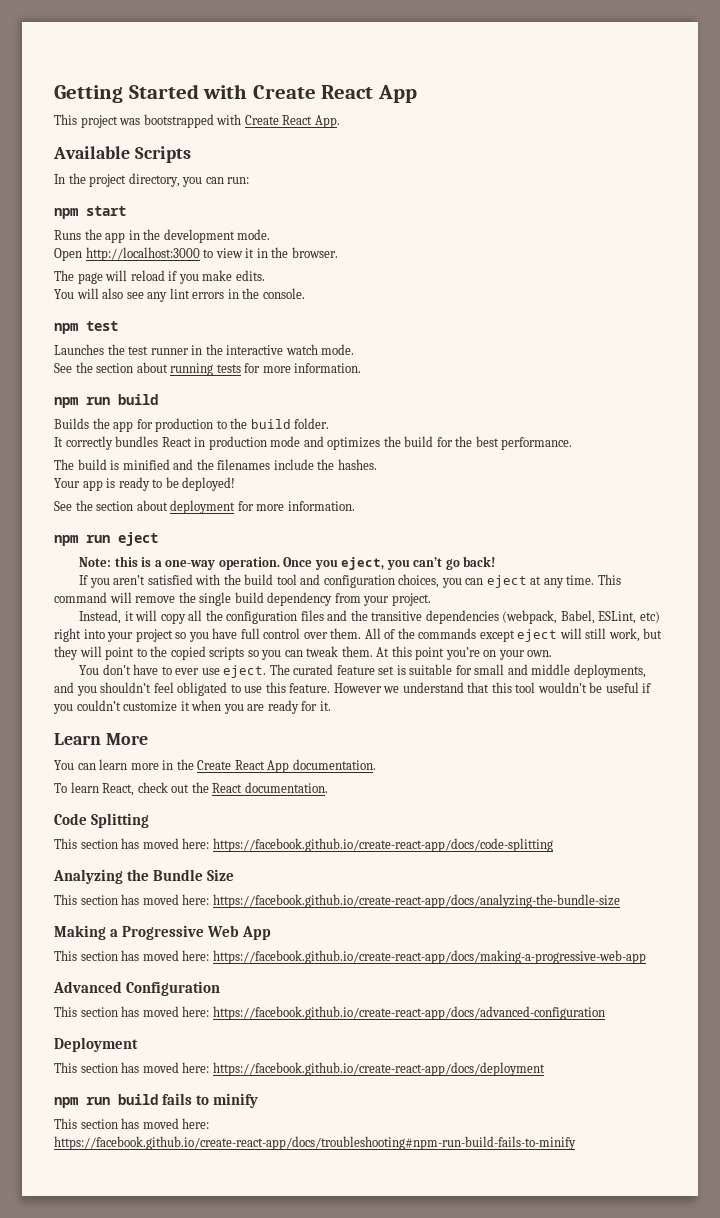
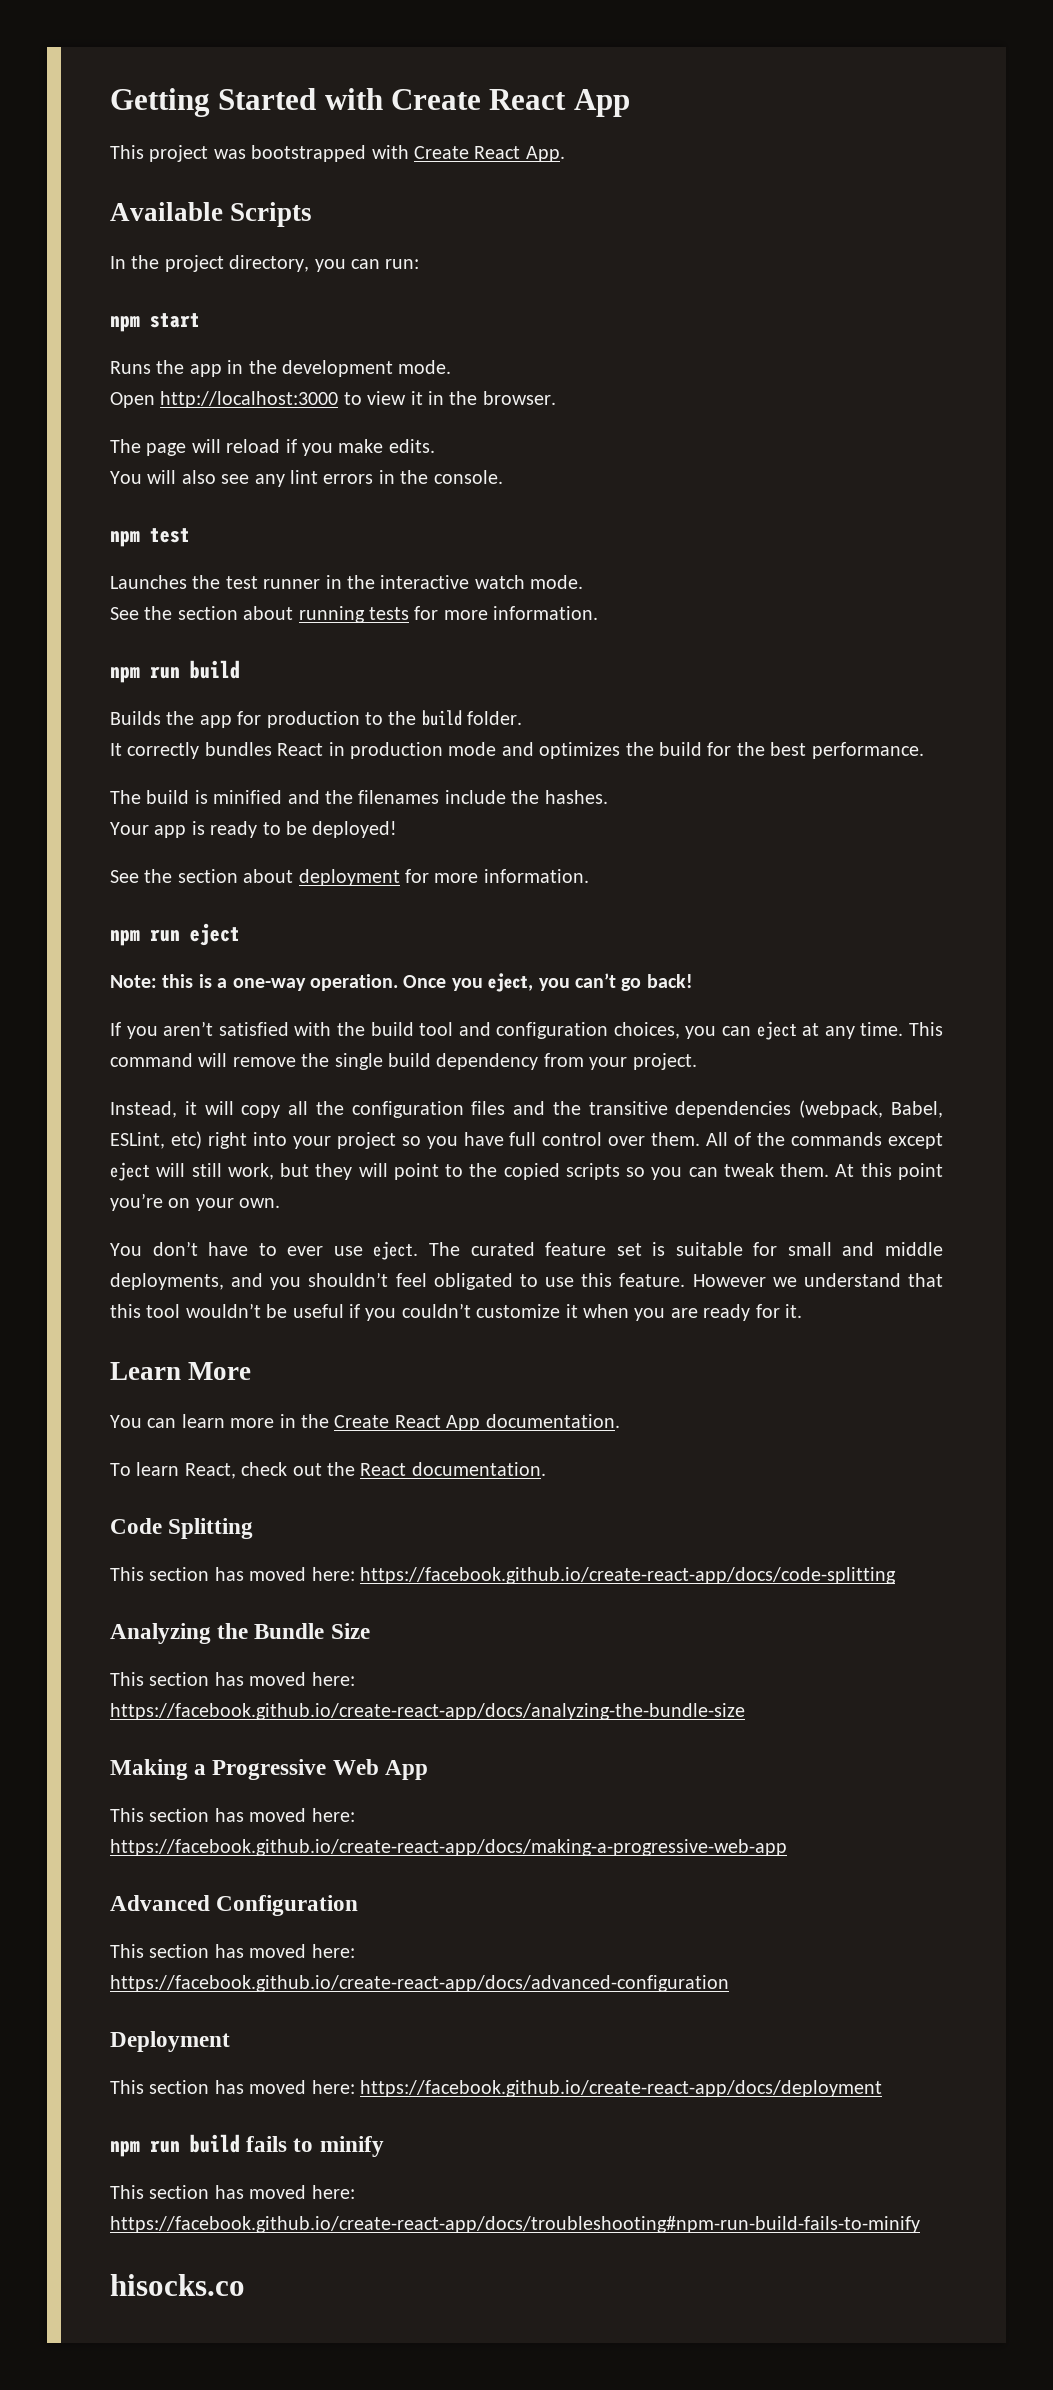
(576, 1143) none -> [110,2274,245,2296] // hisocks.co

